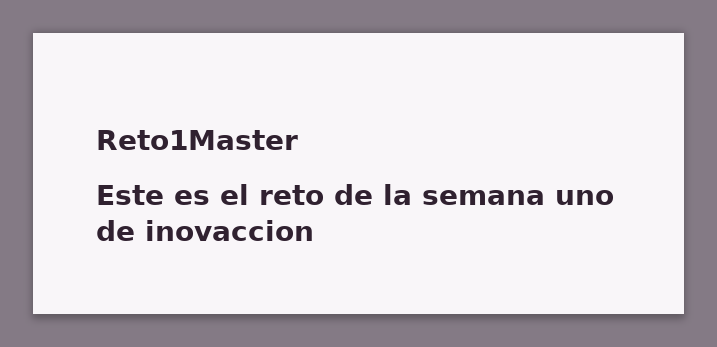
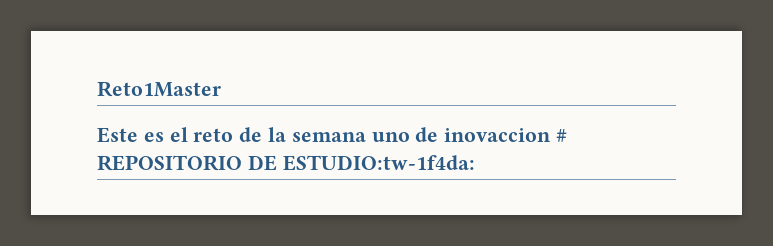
(314, 230) none -> [556,129,568,142] [97,155,475,171] # REPOSITORIO DE ESTUDIO:tw-1f4da:

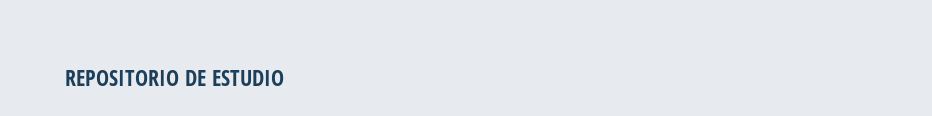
[97,81,221,97] [97,127,568,143] Reto1Master // Este es el reto de la semana uno de inovaccion # -> (65, 78) none
[282,155,475,171] ESTUDIO:tw-1f4da: -> [211,70,284,86] ESTUDIO

